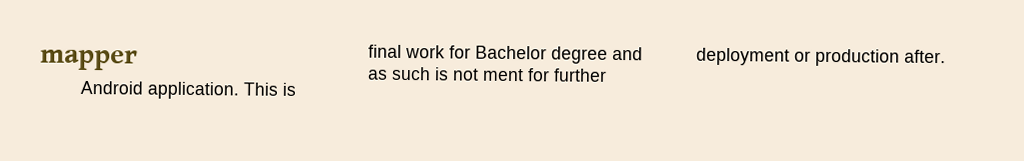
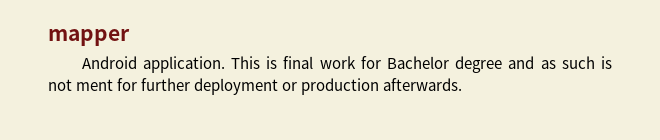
[904,49,946,64] after. -> [383,78,463,91] afterwards.

